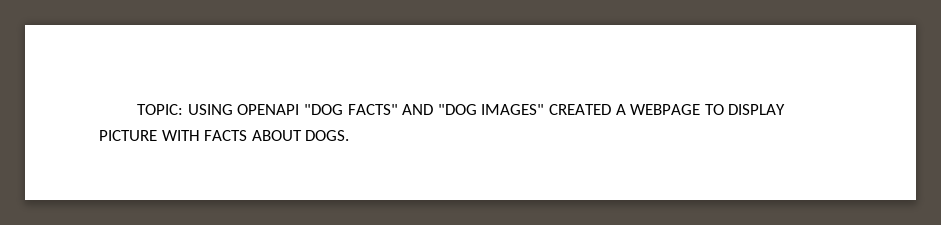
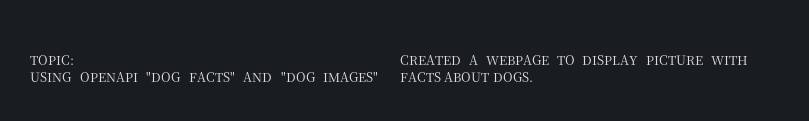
(184, 109) none -> (74, 60) //

